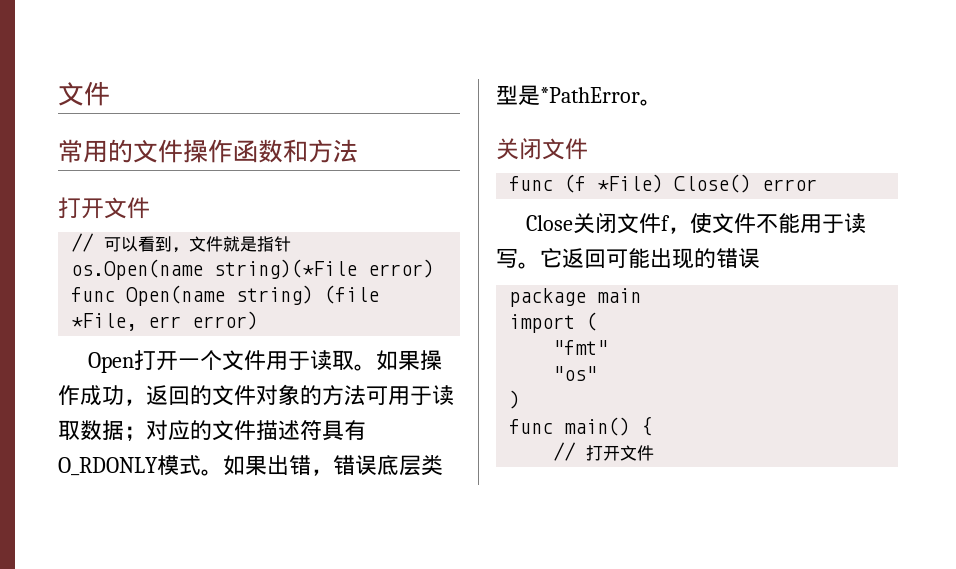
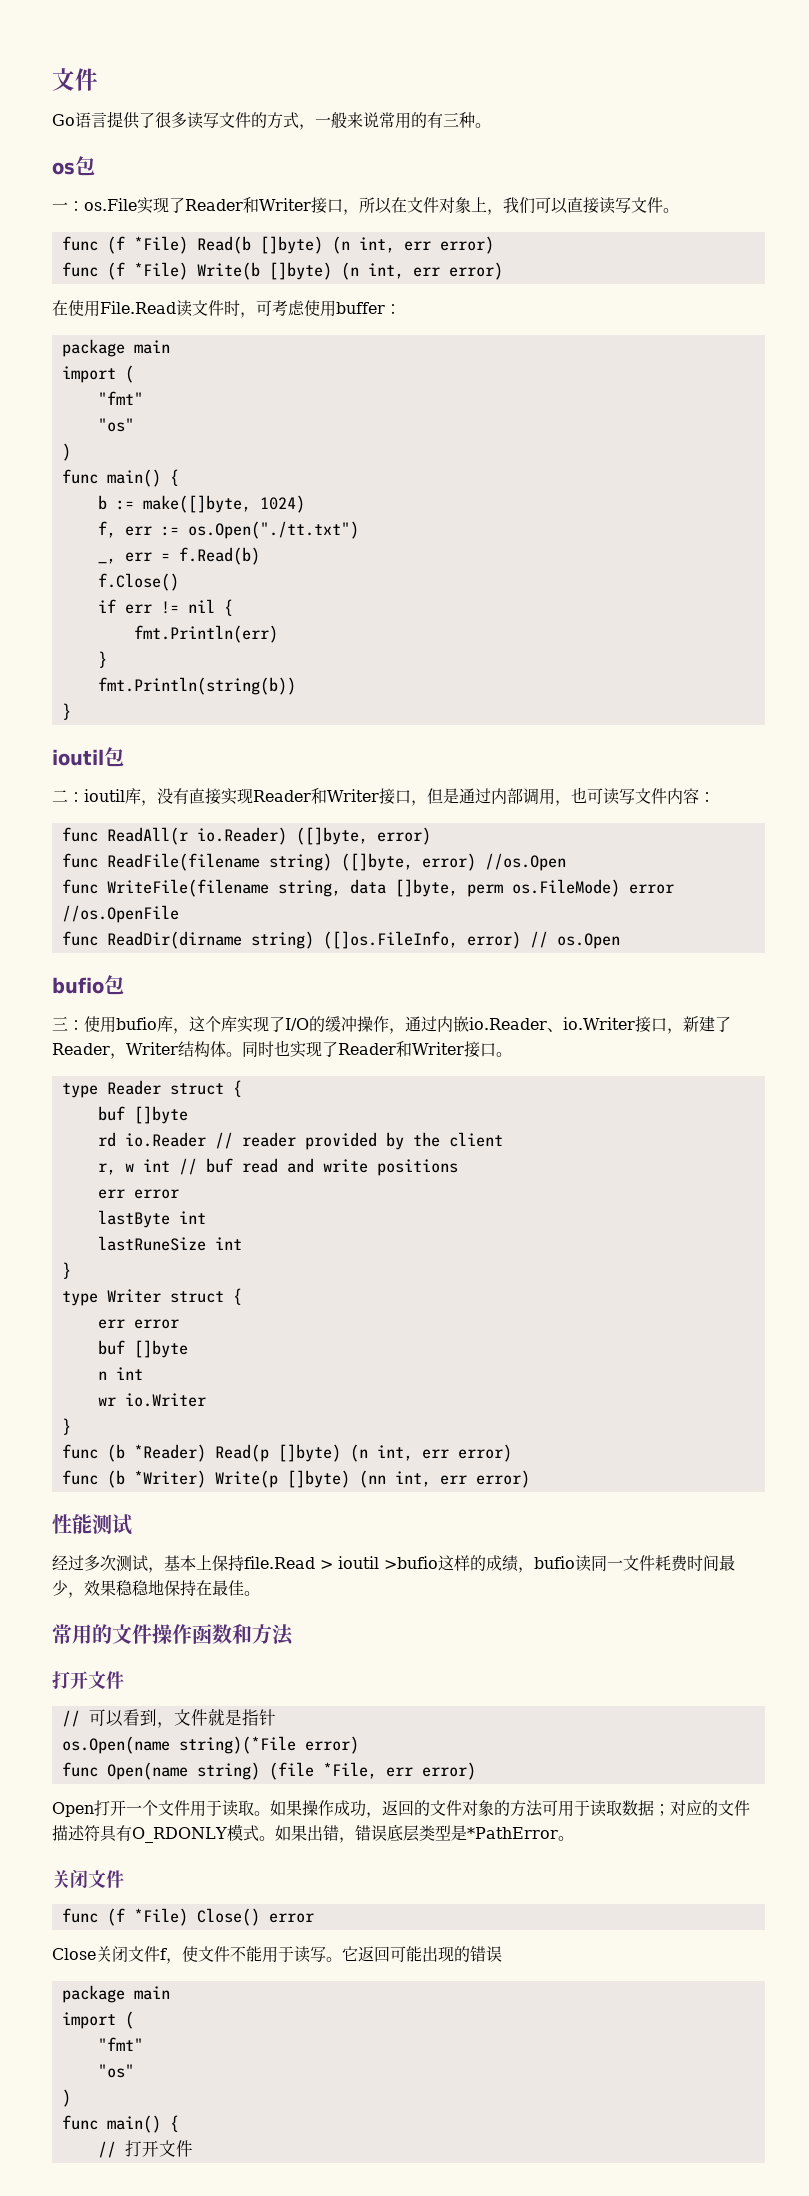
[58,81,110,106] 文件 -> [52,68,98,91] [52,111,491,130] [52,156,95,176] [52,197,679,215] [61,236,494,254] [61,262,503,280] [52,300,401,318] [61,339,170,357] [61,365,134,383] [97,391,143,405] [97,418,134,432] [61,443,71,461] [61,469,179,487] [97,495,305,513] [97,521,359,539] [97,547,260,565] [97,573,179,591] [97,599,233,616] [133,625,278,643] [97,651,107,668] [97,677,296,695] [61,703,71,720] [52,747,124,767] [52,787,715,806] [61,827,431,845] [61,853,566,871] [61,879,674,897] [61,905,179,923] [61,931,620,949] [52,975,124,995] [52,1016,731,1034] [52,1040,512,1059] [61,1080,242,1098] [97,1106,188,1124] [97,1132,503,1150] [97,1158,458,1176] [97,1189,179,1199] [97,1210,206,1228] [97,1236,242,1251] [61,1262,71,1279] [61,1288,242,1306] [97,1319,179,1329] [97,1340,188,1358] [97,1367,143,1380] [97,1393,206,1407] [61,1418,71,1435] [61,1444,512,1462] [61,1470,530,1488] [52,1514,132,1535] [52,1555,735,1573] [52,1579,260,1598] 文件 // Go语言提供了很多读写文件的方式，一般来说常用的有三种。 // os包 // 一：os.File实现了Reader和Writer接口，所以在文件对象上，我们可以直接读写文件。 // func (f *File) Read(b []byte) (n int, err error) // func (f *File) Write(b []byte) (n int, err error) // 在使用File.Read读文件时，可考虑使用buffer： // package main // import ( // "fmt" // "os" // ) // func main() { // b := make([]byte, 1024) // f, err := os.Open("./tt.txt") // _, err = f.Read(b) // f.Close() // if err != nil { // fmt.Println(err) // } // fmt.Println(string(b)) // } // ioutil包 // 二：ioutil库，没有直接实现Reader和Writer接口，但是通过内部调用，也可读写文件内容： // func ReadAll(r io.Reader) ([]byte, error) // func ReadFile(filename string) ([]byte, error) //os.Open // func WriteFile(filename string, data []byte, perm os.FileMode) error //os.OpenFile // func ReadDir(dirname string) ([]os.FileInfo, error) // os.Open // bufio包 // 三：使用bufio库，这个库实现了I/O的缓冲操作，通过内嵌io.Reader、io.Writer接口，新建了Reader，Writer结构体。同时也实现了Reader和Writer接口。 // type Reader struct { // buf []byte // rd io.Reader // reader provided by the client // r, w int // buf read and write positions // err error // lastByte int // lastRuneSize int // } // type Writer struct { // err error // buf []byte // n int // wr io.Writer // } // func (b *Reader) Read(p []byte) (n int, err error) // func (b *Writer) Write(p []byte) (nn int, err error) // 性能测试 // 经过多次测试，基本上保持file.Read > ioutil >bufio这样的成绩，bufio读同一文件耗费时间最少，效果稳稳地保持在最佳。

